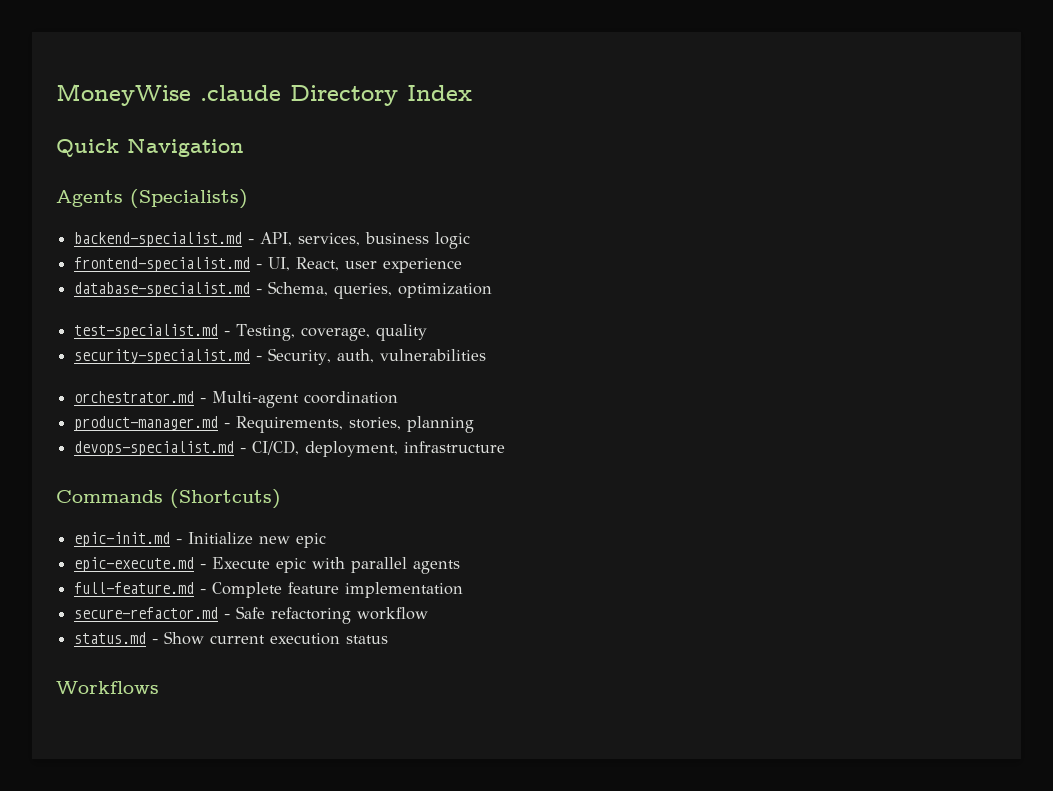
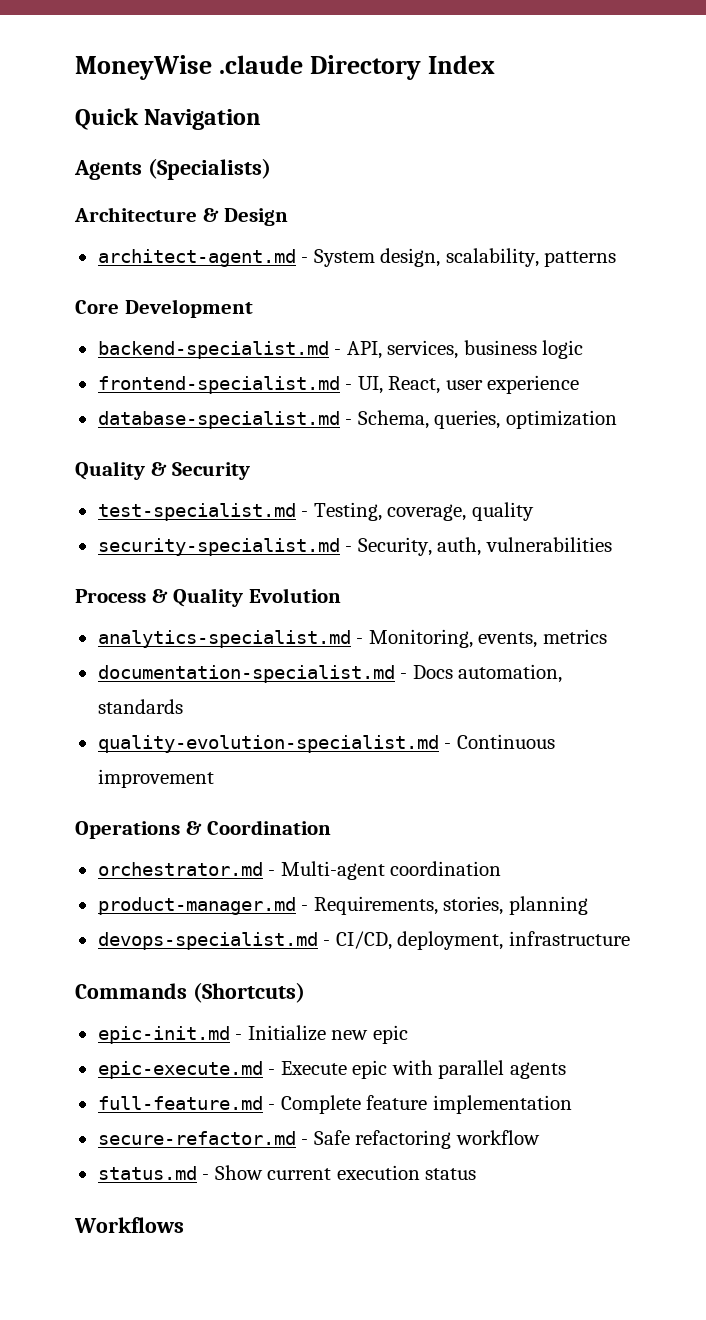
(248, 199) none -> [74,207,289,226] [97,248,617,267] [75,299,253,318] // Architecture & Design // architect-agent.md - System design, scalability, patterns // Core Development
(493, 290) none -> [75,461,251,480] // Quality & Security
(487, 355) none -> [75,588,341,607] [97,629,607,648] [97,664,563,683] [97,699,183,714] [97,734,555,753] [97,769,214,788] [75,820,332,839] // Process & Quality Evolution // analytics-specialist.md - Monitoring, events, metrics // documentation-specialist.md - Docs automation, standards // quality-evolution-specialist.md - Continuous improvement // Operations & Coordination

